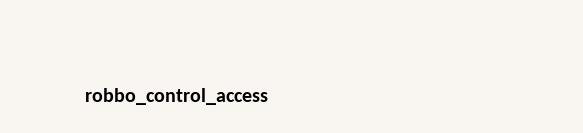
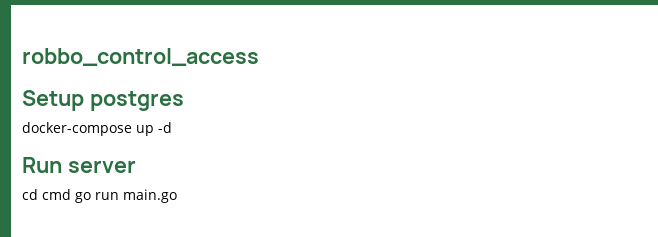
(268, 96) none -> [22,90,184,111] [22,122,172,136] [22,157,136,173] [22,189,177,203] // Setup postgres // docker-compose up -d // Run server // cd cmd go run main.go

